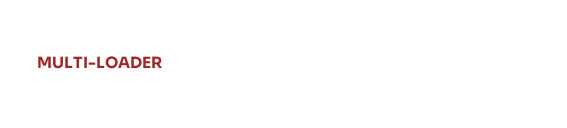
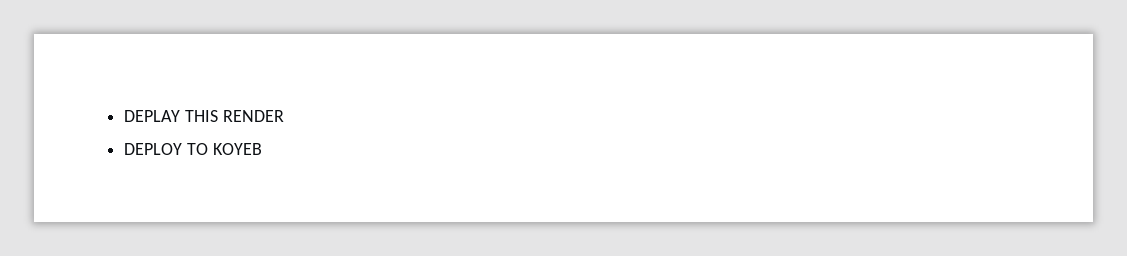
[37,56,163,69] MULTI-LOADER -> [124,110,284,122] [124,143,262,155] DEPLAY THIS RENDER // DEPLOY TO KOYEB

